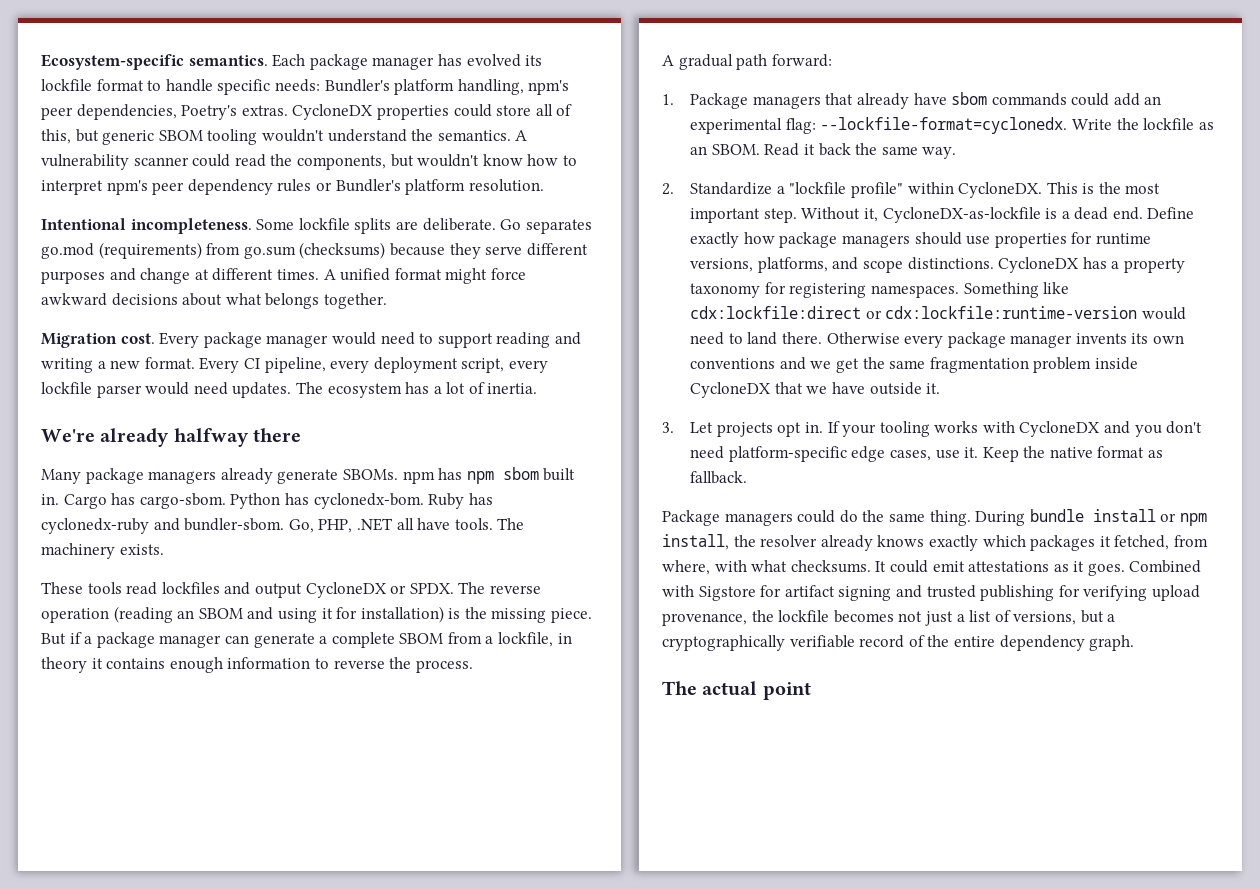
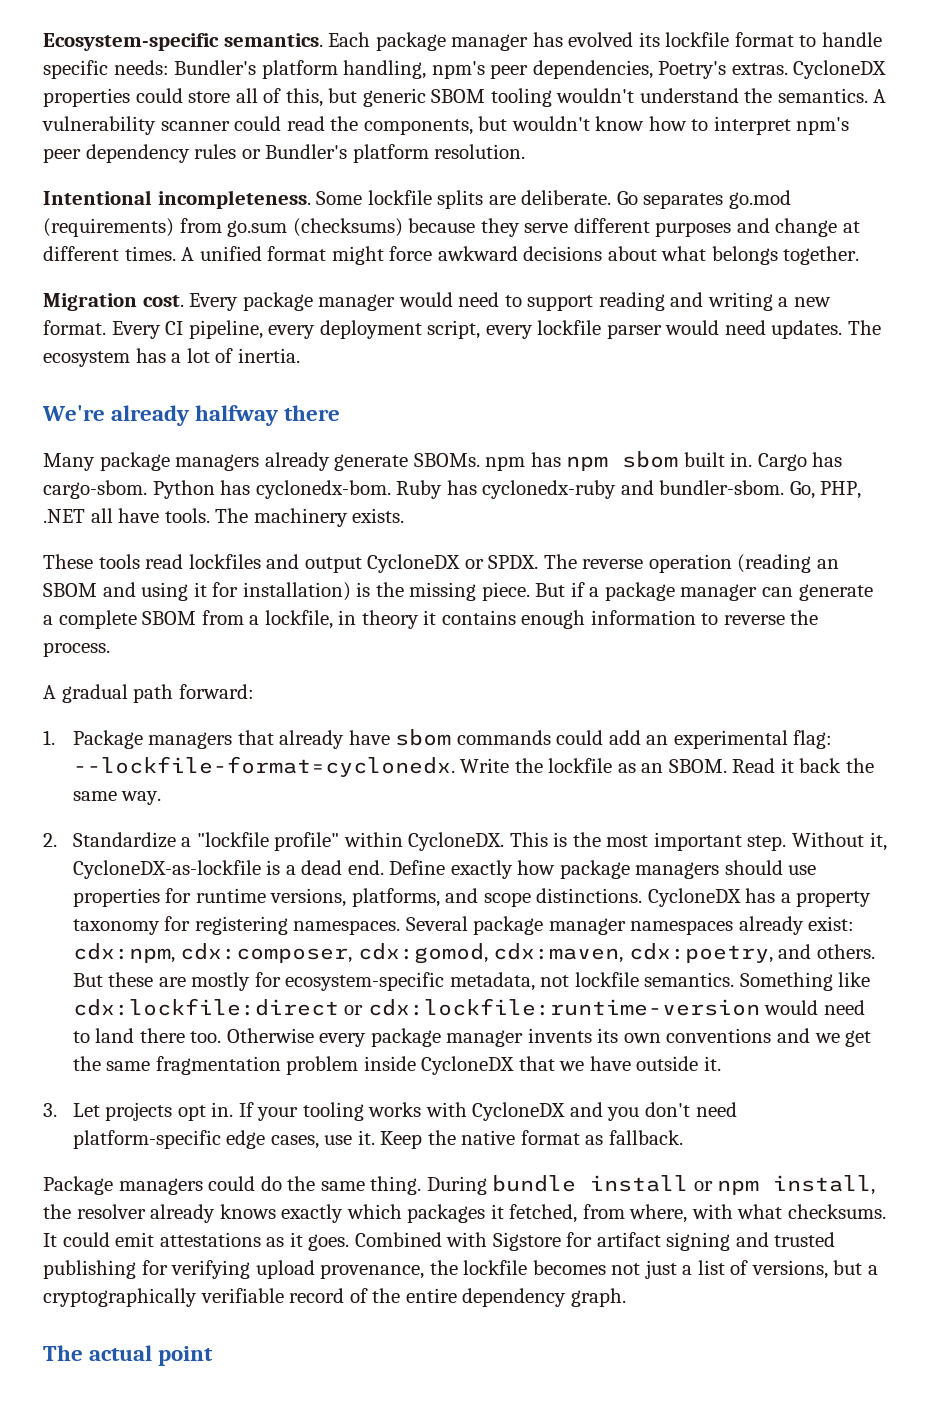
(959, 291) none -> [405,916,855,935] [72,943,875,964] [72,972,735,991] Several package manager namespaces already exist: cdx:npm, cdx:composer, cdx:gomod, cdx:maven, cdx:poetry, and others. But these are mostly for ecosystem-specific metadata, not lockfile semantics.
[781,332,822,344] there. -> [139,1028,222,1043] there too.

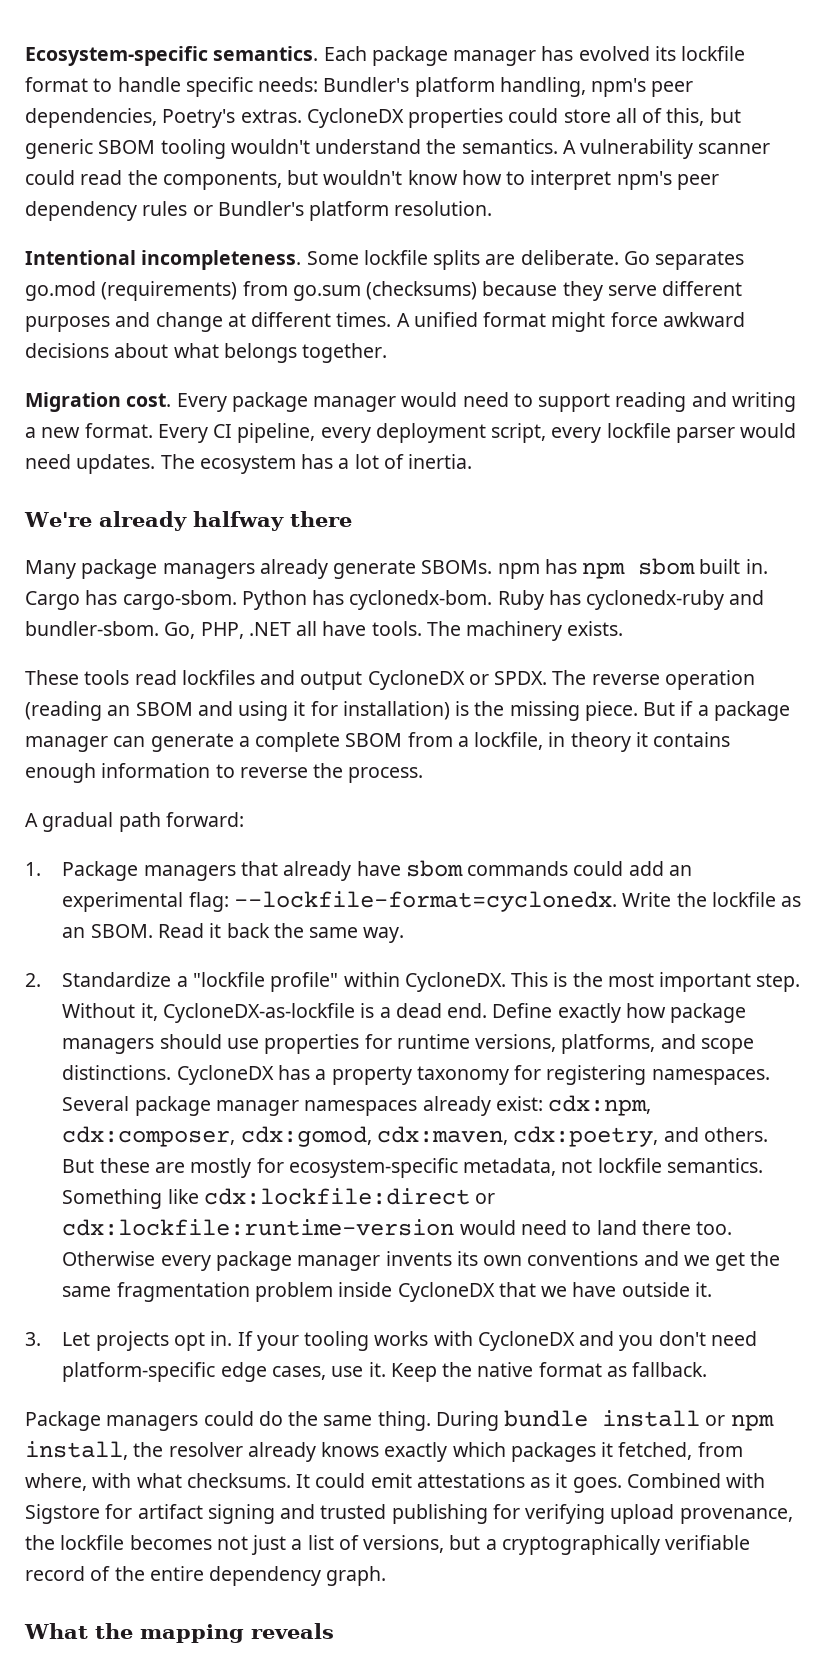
[43,1345,214,1366] The actual point -> [24,1623,334,1643] What the mapping reveals

